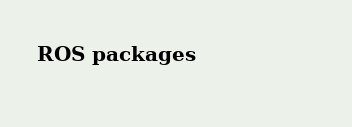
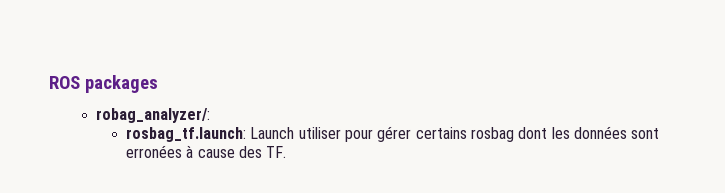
(196, 55) none -> [96,108,211,123] [126,126,660,142] [126,145,287,158] // robag_analyzer/: // rosbag_tf.launch: Launch utiliser pour gérer certains rosbag dont les données sont erronées à cause des TF.

